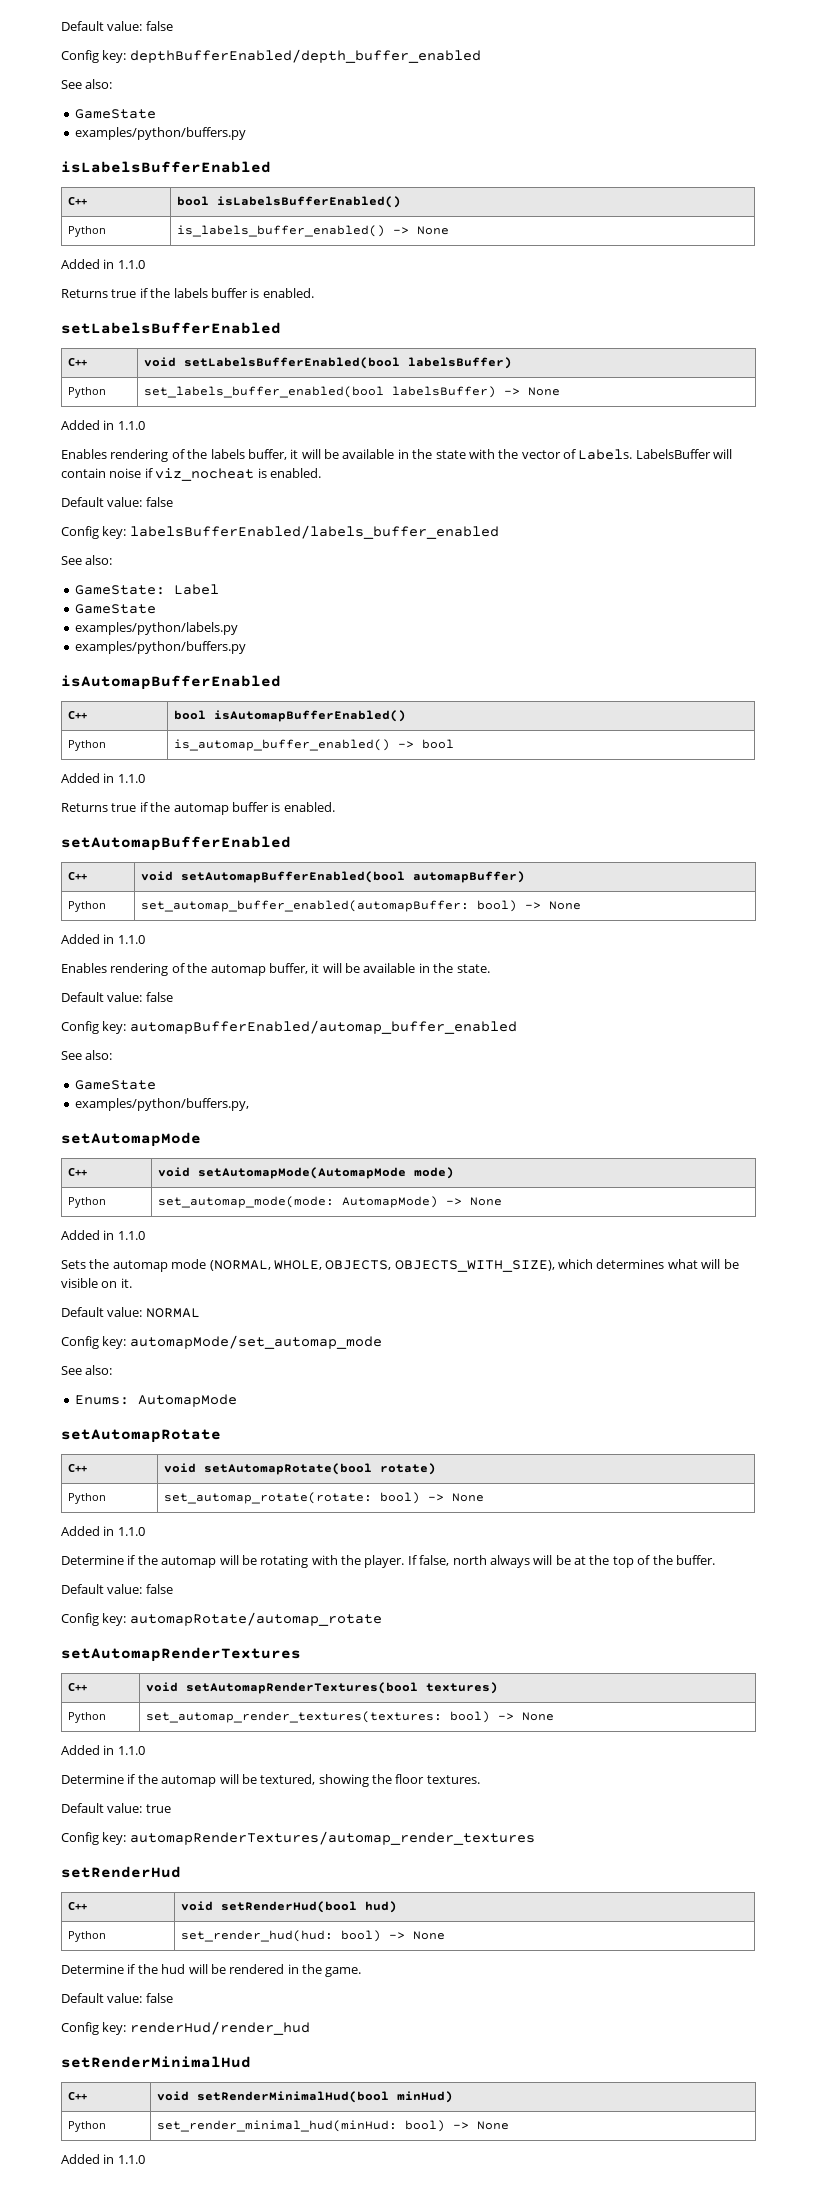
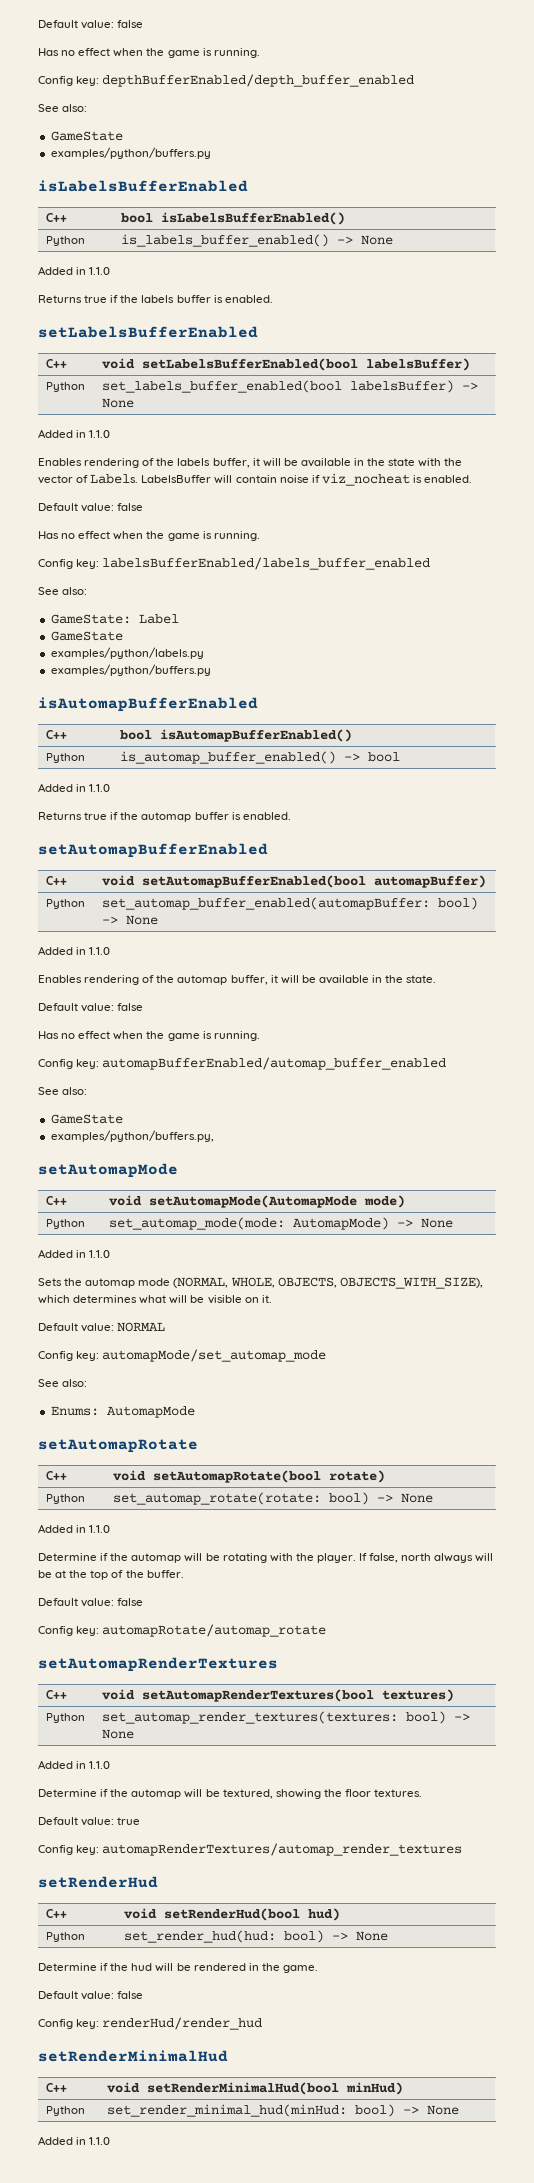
[61,21,173,31] Default value: false -> [38,20,144,29] [38,48,260,58] Default value: false // Has no effect when the game is running.
(173, 502) none -> [38,531,260,541] // Has no effect when the game is running.
(173, 997) none -> [38,1031,260,1041] // Has no effect when the game is running.

